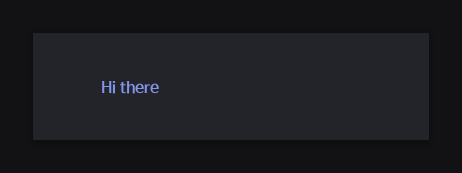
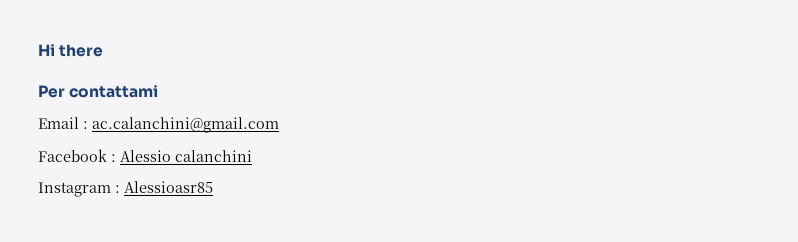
(160, 87) none -> [38,85,159,98] [38,117,279,133] [38,149,252,162] [38,181,213,197] // Per contattami // Email : ac.calanchini@gmail.com // Facebook : Alessio calanchini // Instagram : Alessioasr85

